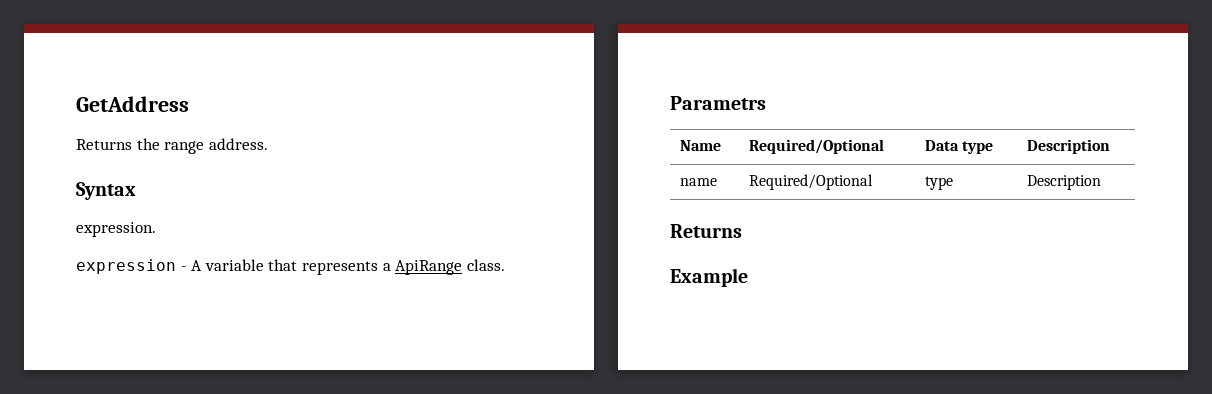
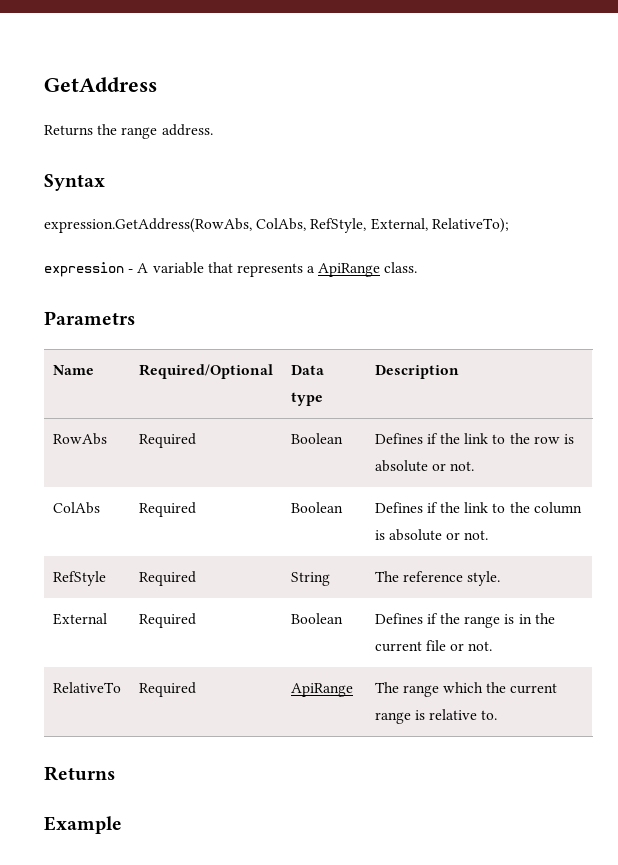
[76,222,156,237] expression. -> [44,218,509,233] expression.GetAddress(RowAbs, ColAbs, RefStyle, External, RelativeTo);
[679,178,717,186] [748,174,873,190] [924,176,953,190] [1026,175,1101,190] name | Required/Optional | type | Description -> [52,433,107,445] [138,433,196,448] [290,433,343,444] [374,433,574,444] [374,460,475,472] [52,502,100,514] [138,502,196,517] [290,502,343,513] [374,502,582,514] [374,529,489,541] [52,571,106,586] [138,571,196,586] [290,572,330,586] [374,571,501,586] [52,613,107,625] [138,613,196,628] [290,613,343,624] [374,613,555,628] [374,640,493,652] [52,682,121,693] [138,682,196,697] [290,683,353,697] [374,682,558,697] [374,709,498,724] RowAbs | Required | Boolean | Defines if the link to the row is absolute or not. // ColAbs | Required | Boolean | Defines if the link to the column is absolute or not. // RefStyle | Required | String | The reference style. // External | Required | Boolean | Defines if the range is in the current file or not. // RelativeTo | Required | ApiRange | The range which the current range is relative to.

